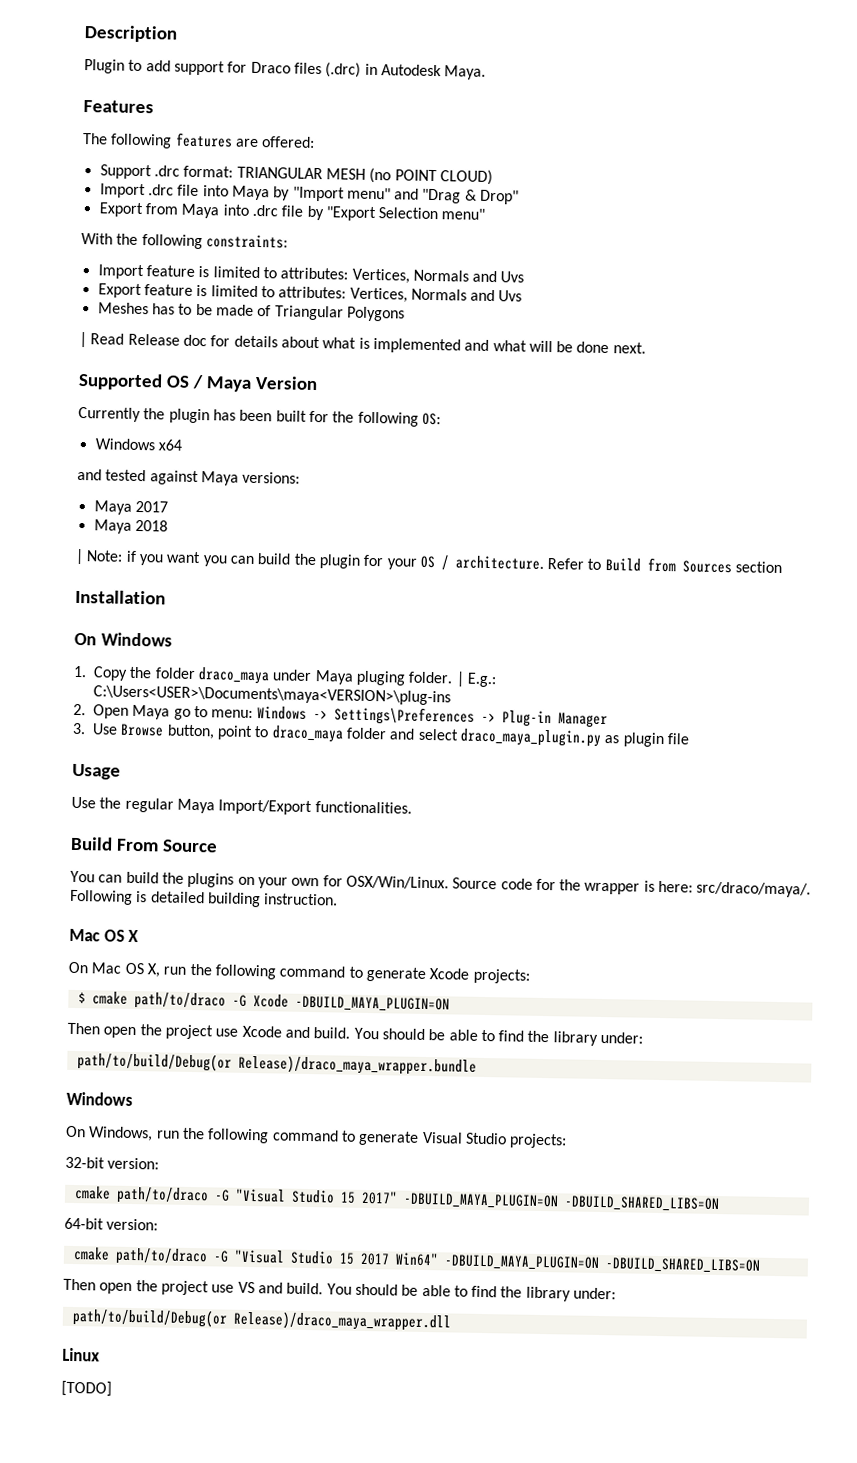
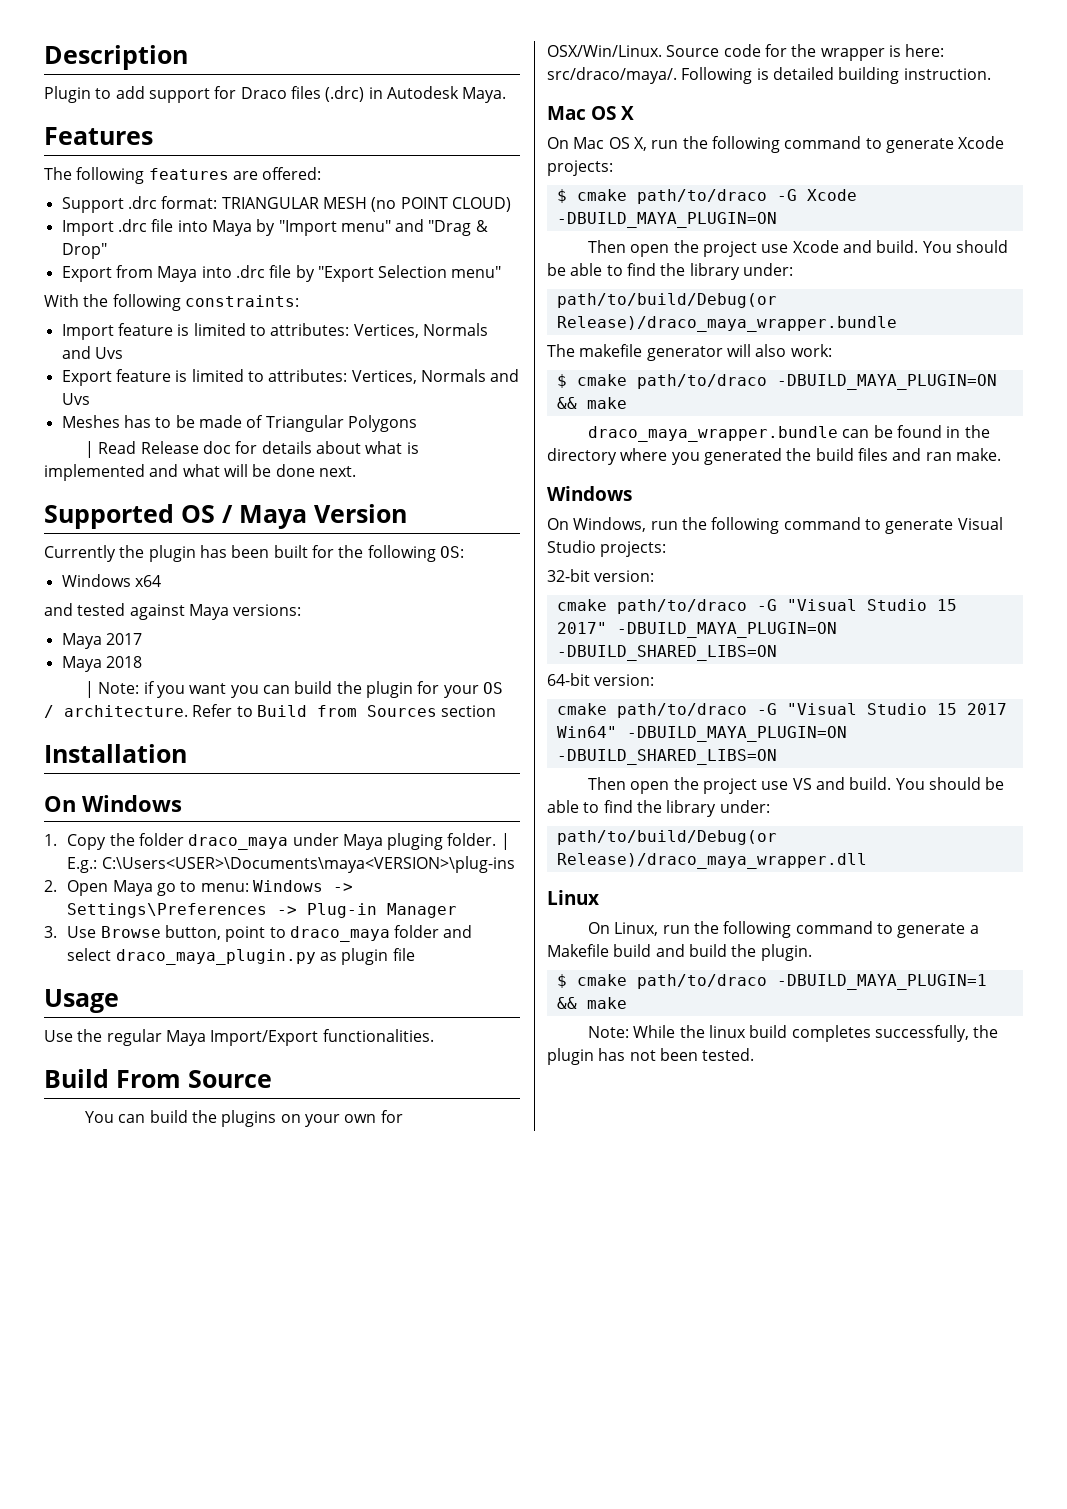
(477, 1065) none -> [547,344,832,361] [556,374,997,390] [556,397,627,409] [588,425,990,442] [547,448,1001,465] // The makefile generator will also work: // $ cmake path/to/draco -DBUILD_MAYA_PLUGIN=ON && make // draco_maya_wrapper.bundle can be found in the directory where you generated the build files and ran make.
[61,1380,112,1397] [TODO] -> [588,921,979,938] [547,944,812,961] [556,974,987,990] [556,997,627,1009] [588,1025,999,1042] [547,1048,755,1065] On Linux, run the following command to generate a Makefile build and build the plugin. // $ cmake path/to/draco -DBUILD_MAYA_PLUGIN=1 && make // Note: While the linux build completes successfully, the plugin has not been tested.

